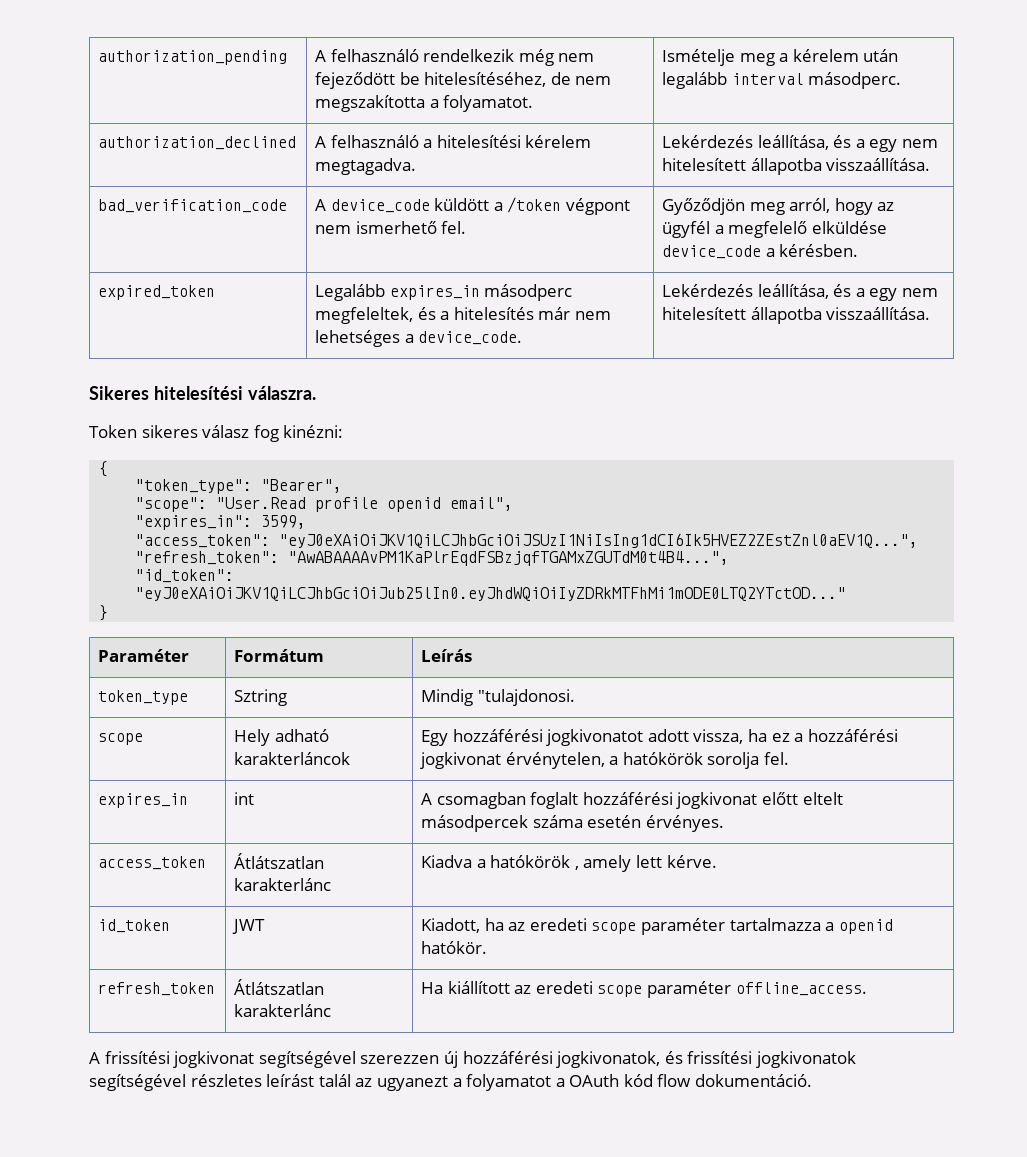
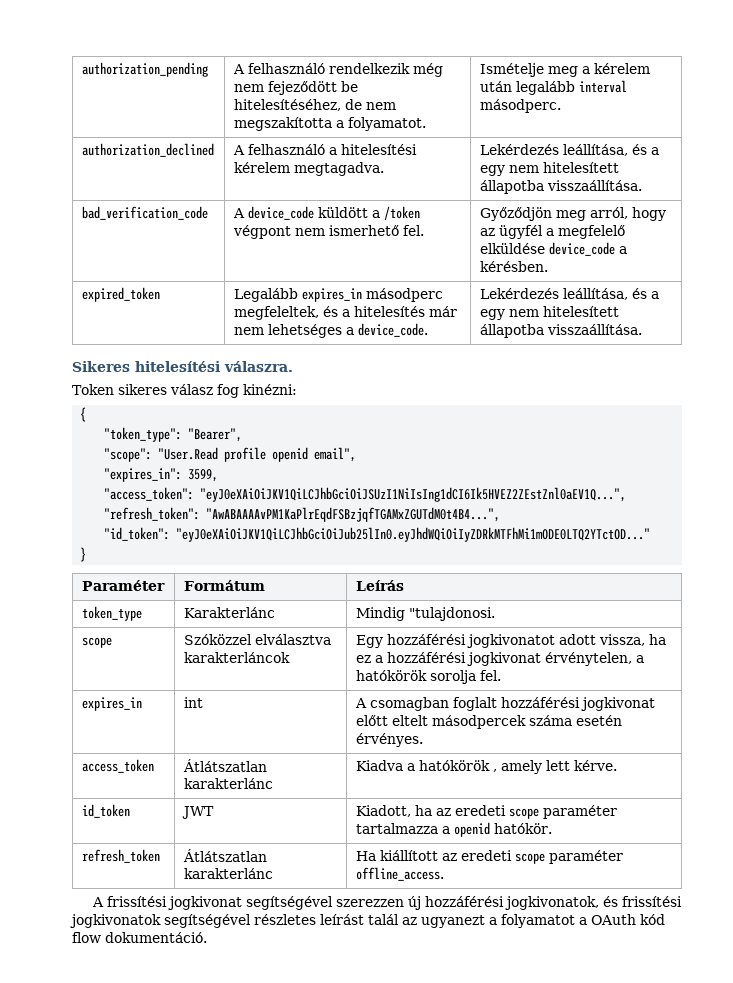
[234,689,288,706] Sztring -> [183,607,275,618] Karakterlánc
[234,729,329,746] Hely adható -> [183,634,331,645] Szóközzel elválasztva

